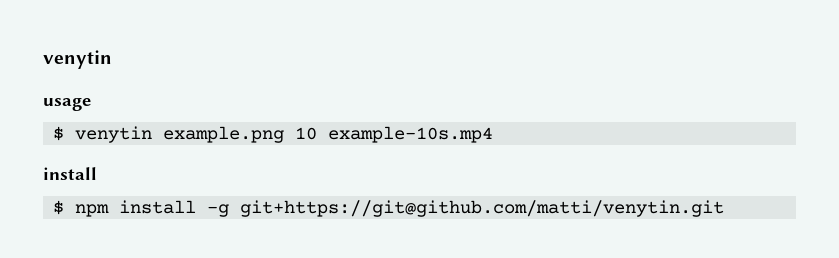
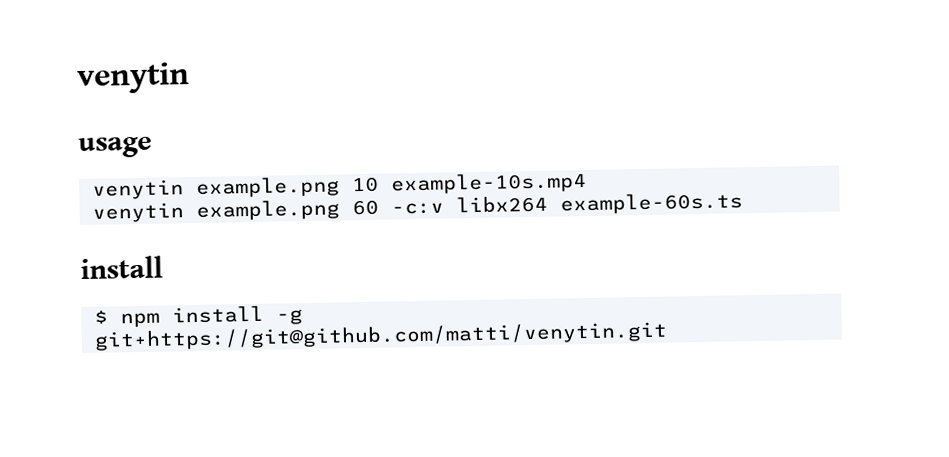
[53,126,65,141] $ -> (152, 147) none
(494, 134) none -> [91,192,743,223] // venytin example.png 60 -c:v libx264 example-60s.ts

